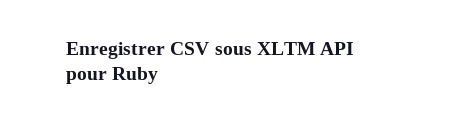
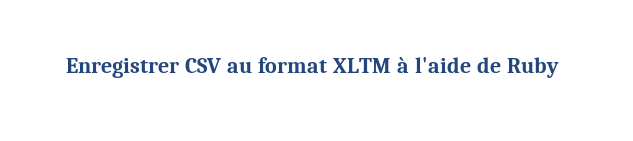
[214,42,355,55] [66,71,107,84] sous XLTM API pour -> [226,57,501,73] au format XLTM à l'aide de

